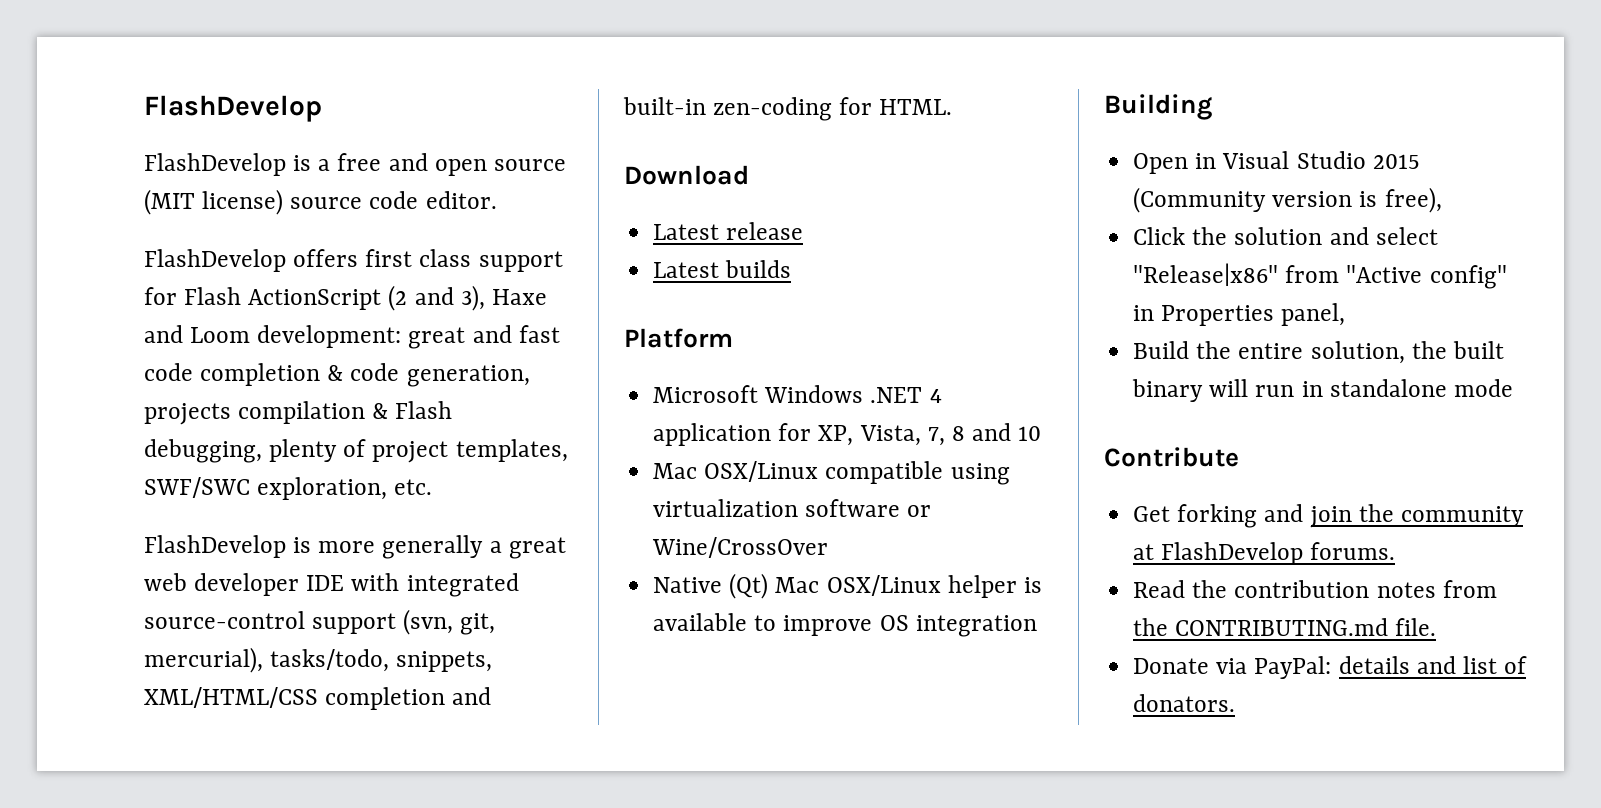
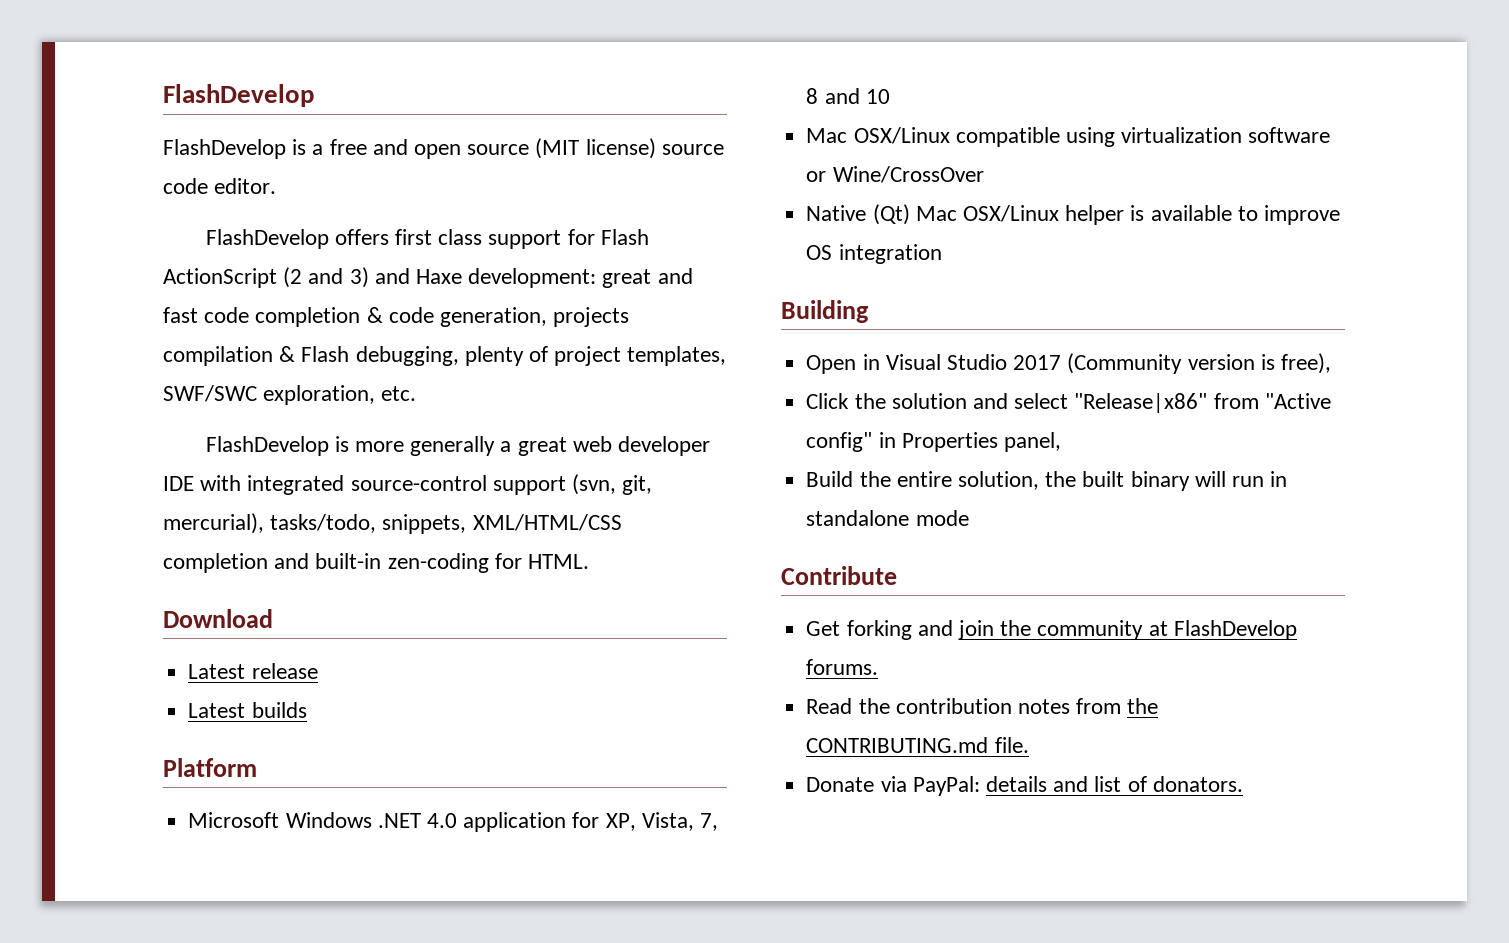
[460,285,547,311] [144,325,251,343] 3), Haxe and Loom -> [349,267,463,288] 3) and Haxe
[929,389,942,403] 4 -> [426,813,457,828] 4.0
[1372,154,1420,169] 2015 -> [1013,355,1062,370] 2017

